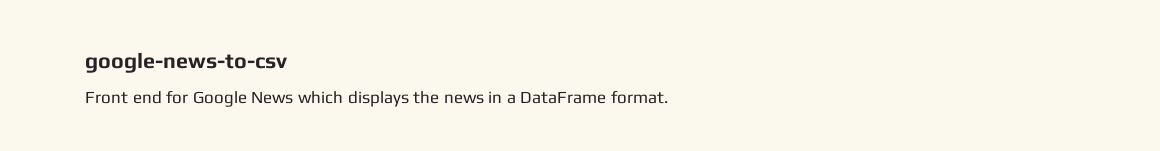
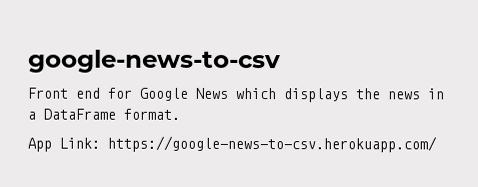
(669, 97) none -> [27,135,437,153] // App Link: https://google-news-to-csv.herokuapp.com/

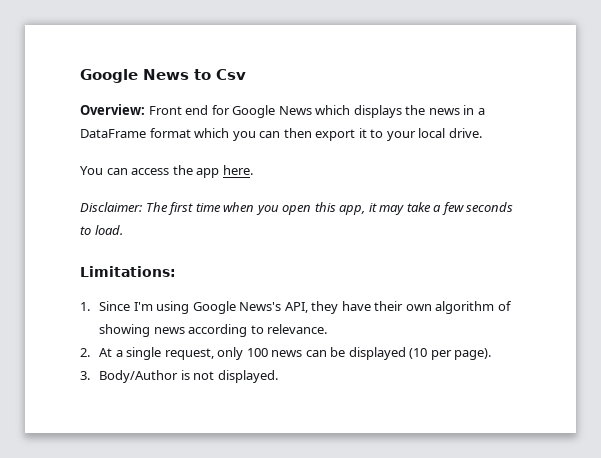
[28,49,281,74] google-news-to-csv // -> [80,69,246,83] [80,104,145,115] Google News to Csv // Overview:
[123,108,180,120] [27,135,437,153] format. // App Link: https://google-news-to-csv.herokuapp.com/ -> [149,128,482,141] [80,165,253,178] [80,202,514,215] [80,225,123,235] [80,266,176,277] [80,301,512,314] [99,324,328,337] [80,347,492,360] [80,370,278,383] format which you can then export it to your local drive. // You can access the app here. // Disclaimer: The first time when you open this app, it may take a few seconds to load. // Limitations: // 1. Since I'm using Google News's API, they have their own algorithm of showing news according to relevance. // 2. At a single request, only 100 news can be displayed (10 per page). // 3. Body/Author is not displayed.

